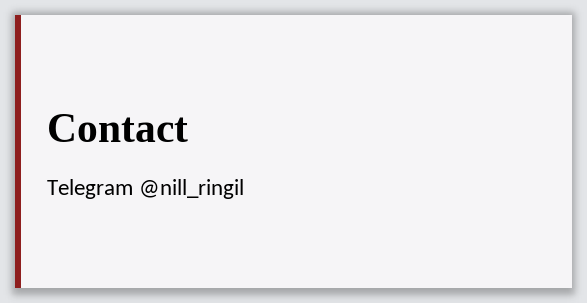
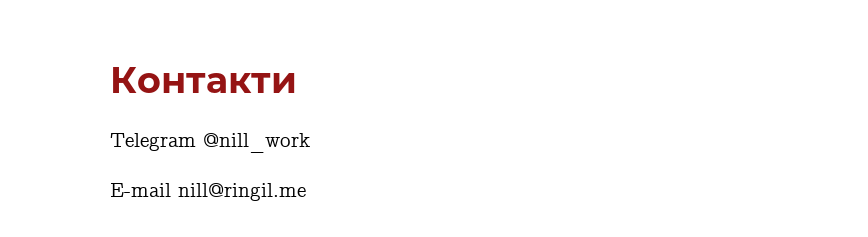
[47,114,188,142] Contact -> [110,67,297,93] Контакти
[139,179,245,199] @nill_ringil -> [203,133,310,153] [110,183,306,201] @nill_work // E-mail nill@ringil.me

